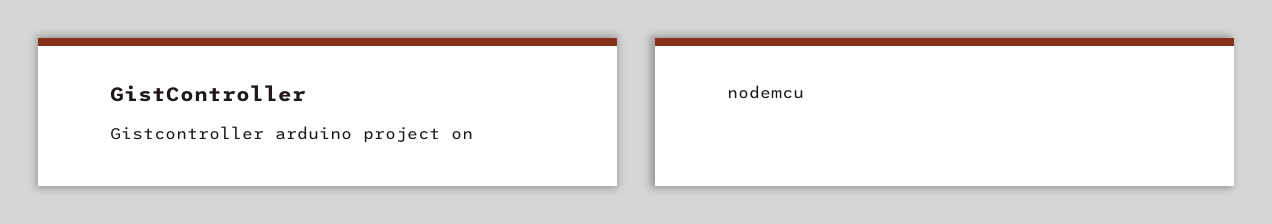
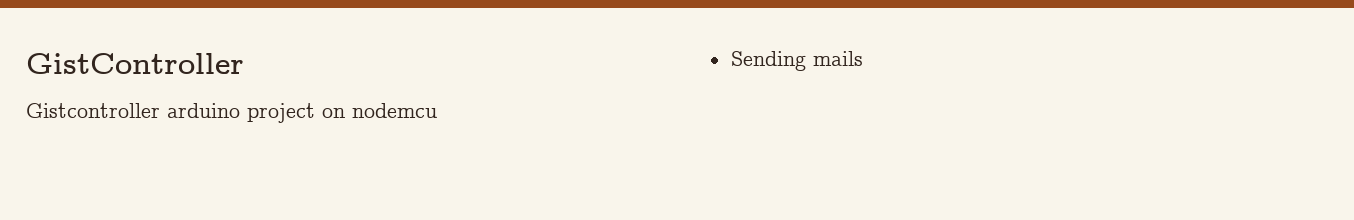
(804, 92) none -> [730,51,863,71] // Sending mails

